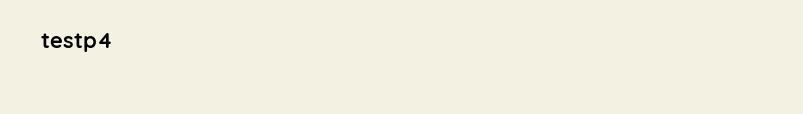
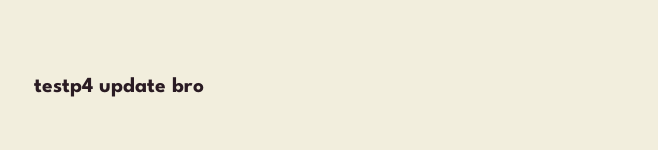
(113, 42) none -> [99,77,204,97] update bro

